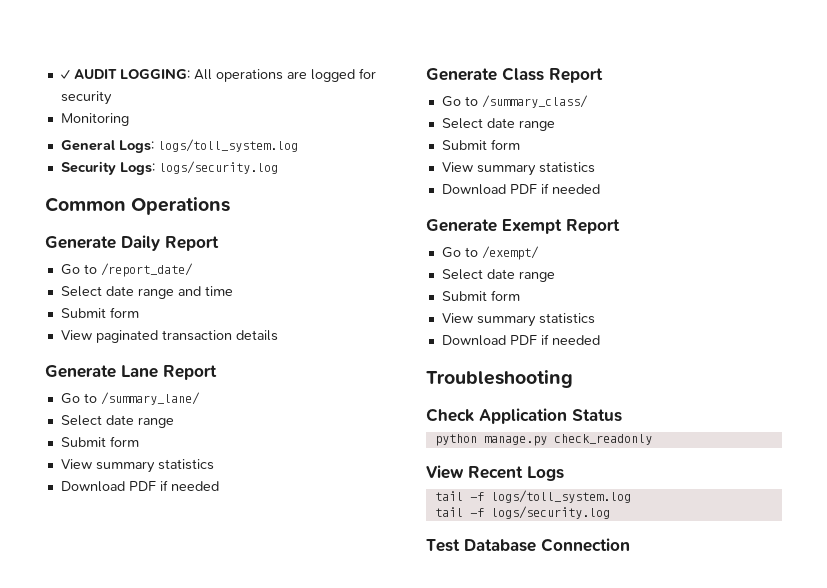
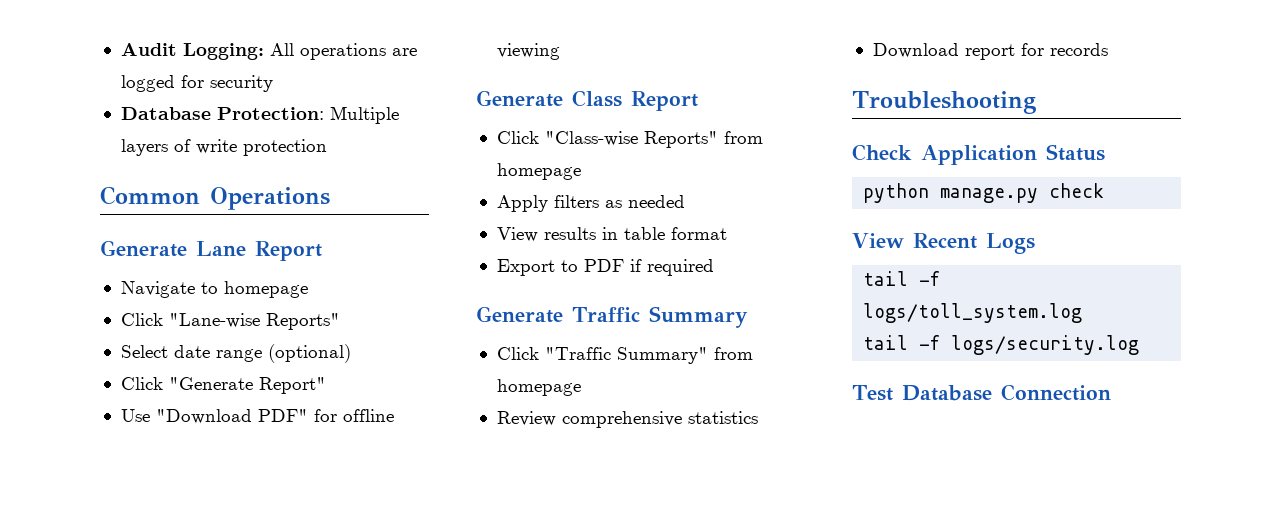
[60,69,190,79] ✓ AUDIT LOGGING: -> [120,43,264,60] Audit Logging:
[60,113,129,126] [60,139,298,153] [60,161,278,175] Monitoring // General Logs: logs/toll_system.log // Security Logs: logs/security.log -> [120,106,399,124] [120,139,327,156] Database Protection: Multiple layers of write protection
[121,235,219,251] [60,263,193,277] [60,286,233,299] [60,307,139,318] [60,330,278,343] [45,365,217,380] [60,392,200,405] [60,415,174,428] [60,436,139,447] [60,459,214,473] [60,480,219,492] [426,67,603,83] [441,95,588,108] [441,118,555,131] [441,139,520,150] [441,162,595,176] [441,183,600,195] [426,219,620,234] [441,246,539,260] [441,269,555,282] [441,290,520,301] [441,313,595,327] [441,334,600,346] Daily Report // Go to /report_date/ // Select date range and time // Submit form // View paginated transaction details // Generate Lane Report // Go to /summary_lane/ // Select date range // Submit form // View summary statistics // Download PDF if needed // Generate Class Report // Go to /summary_class/ // Select date range // Submit form // View summary statistics // Download PDF if needed // Generate Exempt Report // Go to /exempt/ // Select date range // Submit form // View summary statistics // Download PDF if needed -> [196,241,322,261] [120,281,308,298] [120,313,340,330] [120,344,351,363] [120,377,326,394] [120,409,394,424] [496,43,560,60] [476,90,698,111] [496,131,763,148] [496,163,581,180] [496,195,685,212] [496,227,727,242] [496,259,714,276] [476,306,748,328] [496,347,753,364] [496,379,581,396] [496,411,758,428] [872,43,1108,60] Lane Report // Navigate to homepage // Click "Lane-wise Reports" // Select date range (optional) // Click "Generate Report" // Use "Download PDF" for offline viewing // Generate Class Report // Click "Class-wise Reports" from homepage // Apply filters as needed // View results in table format // Export to PDF if required // Generate Traffic Summary // Click "Traffic Summary" from homepage // Review comprehensive statistics // Download report for records
[553,434,652,445] check_readonly -> [1049,183,1105,198] check

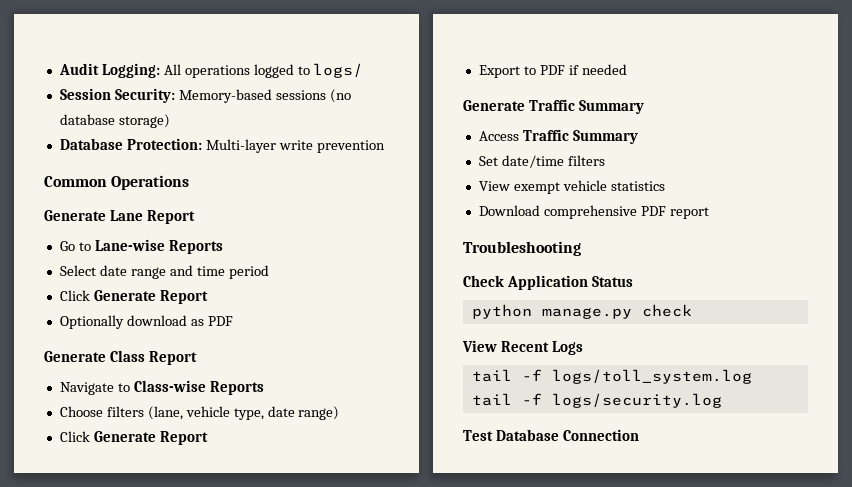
[391,48,417,56] [120,75,273,92] [120,106,399,124] [120,139,327,156] are logged for security // Database Protection: Multiple layers of write protection -> [253,63,364,78] [59,88,351,103] [59,114,170,128] [59,138,385,153] logged to logs/ // Session Security: Memory-based sessions (no database storage) // Database Protection: Multi-layer write prevention
[120,281,308,298] [120,313,340,330] [120,344,351,363] [120,377,326,394] [120,409,394,424] [496,43,560,60] [476,90,698,111] [496,131,763,148] [496,163,581,180] [496,195,685,212] [496,227,727,242] Navigate to homepage // Click "Lane-wise Reports" // Select date range (optional) // Click "Generate Report" // Use "Download PDF" for offline viewing // Generate Class Report // Click "Class-wise Reports" from homepage // Apply filters as needed // View results in table format -> [59,239,223,254] [59,265,269,279] [59,290,208,304] [59,315,233,329] [44,350,198,365] [59,380,264,395] [59,406,340,420] [59,431,208,445] Go to Lane-wise Reports // Select date range and time period // Click Generate Report // Optionally download as PDF // Generate Class Report // Navigate to Class-wise Reports // Choose filters (lane, vehicle type, date range) // Click Generate Report
[646,259,714,276] required -> [581,64,627,75] needed
[496,347,753,364] [496,379,581,396] [496,411,682,428] Click "Traffic Summary" from homepage // Review comprehensive -> [478,129,638,144] [478,155,605,168] [478,180,607,194] Access Traffic Summary // Set date/time filters // View exempt vehicle
(959, 50) none -> [543,205,666,219] comprehensive PDF
[1020,43,1108,56] for records -> (709, 213) none

